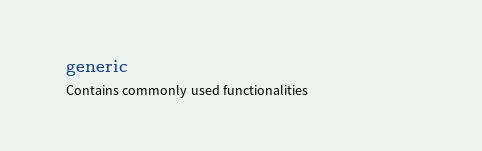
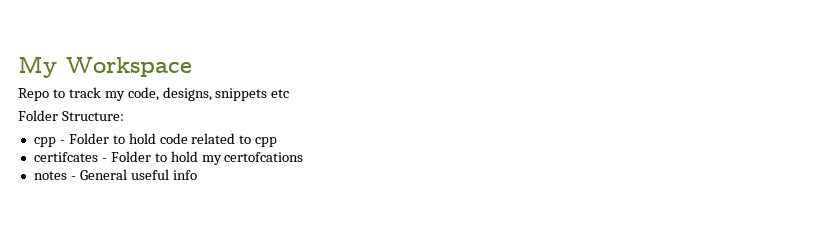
[66,60,128,76] [66,84,309,98] generic // Contains commonly used functionalities -> [18,56,192,78] [18,87,290,101] [18,110,124,121] [33,133,278,147] [33,151,304,165] [33,169,197,180] My Workspace // Repo to track my code, designs, snippets etc // Folder Structure: // cpp - Folder to hold code related to cpp // certifcates - Folder to hold my certofcations // notes - General useful info

